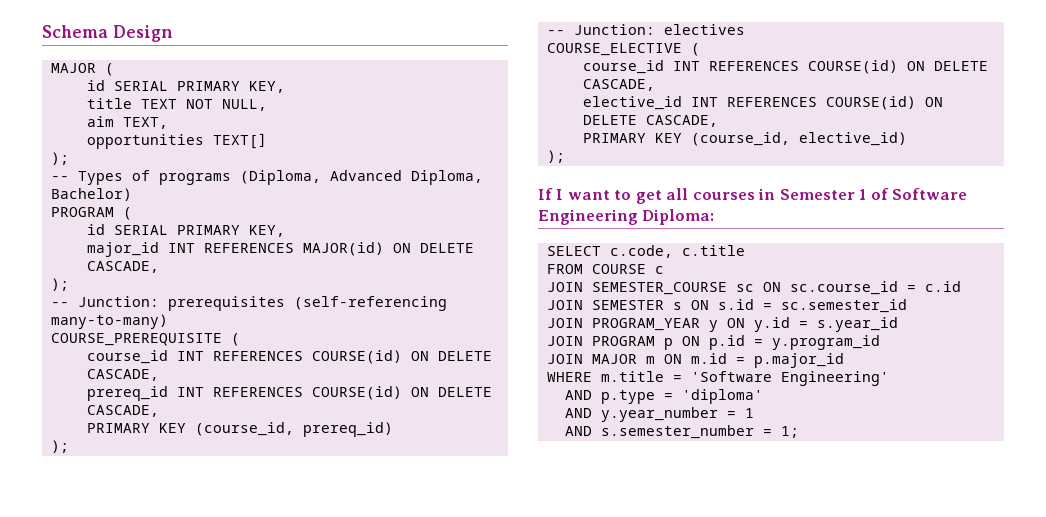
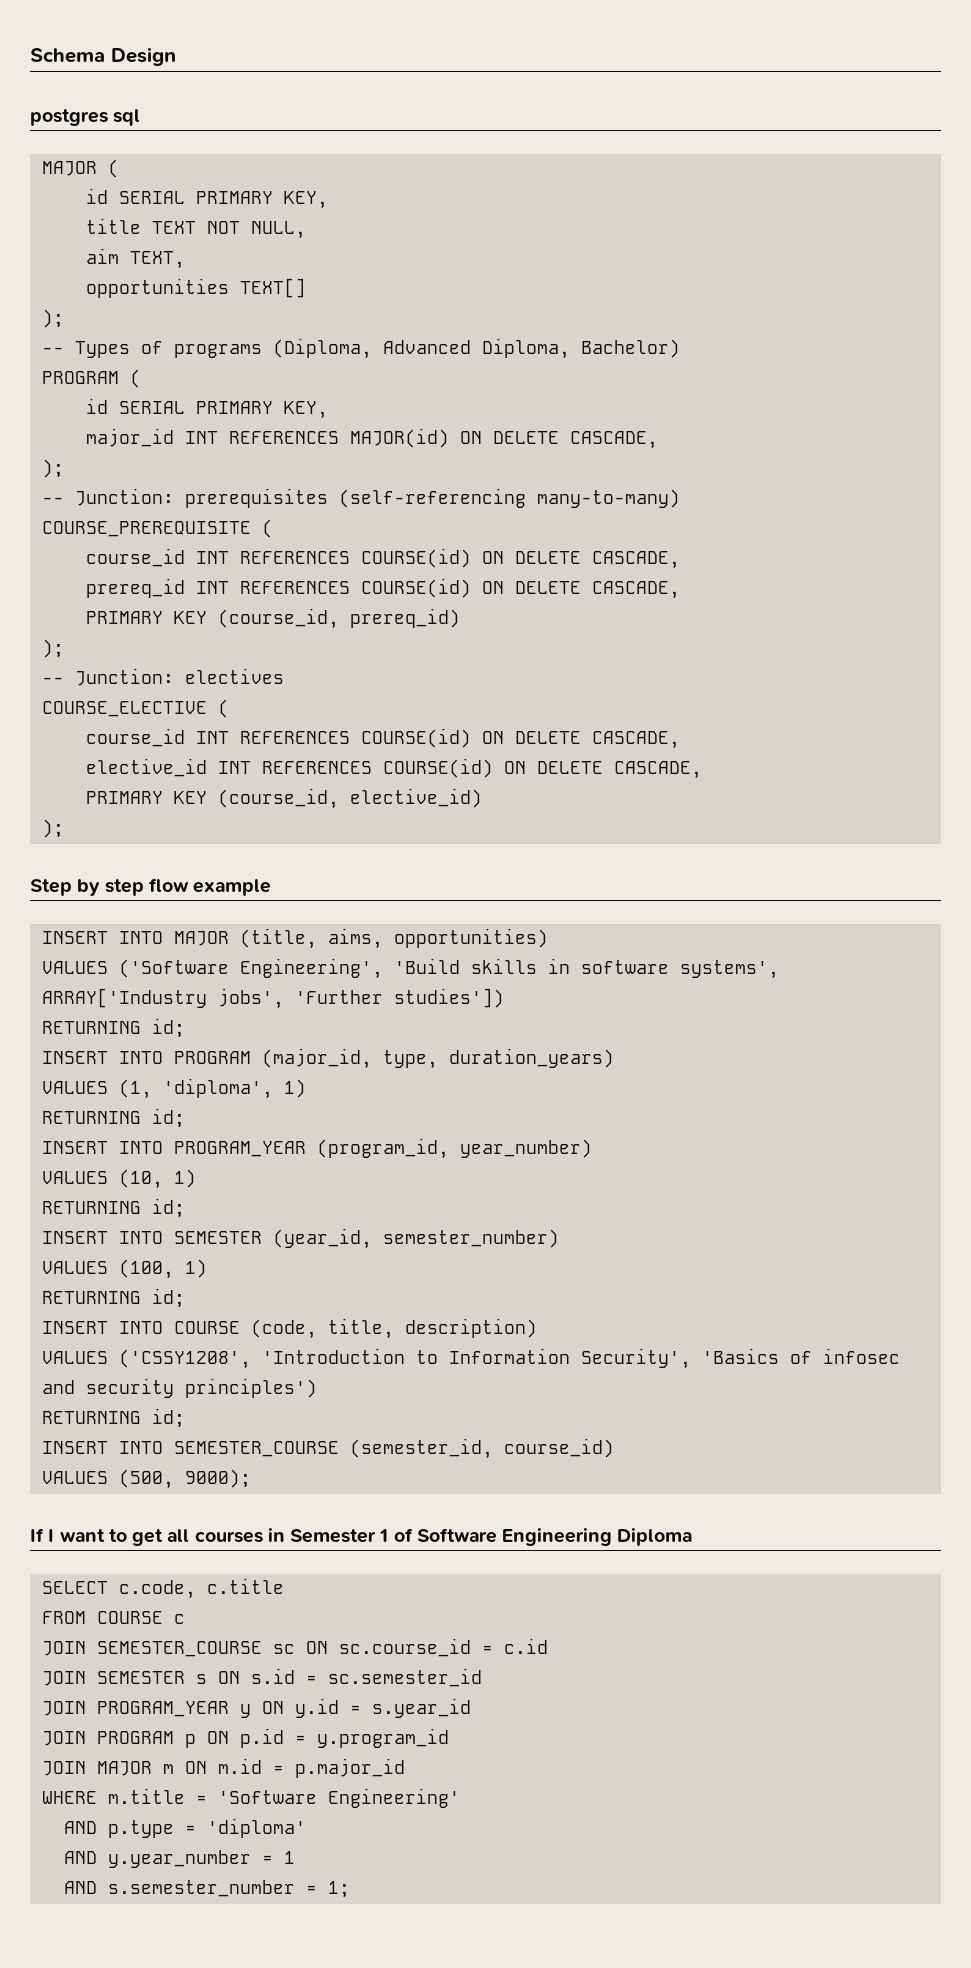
(173, 33) none -> [30,109,141,126] // postgres sql
(565, 156) none -> [30,878,272,896] [41,928,548,949] [41,958,779,979] [41,988,504,1009] [41,1018,185,1038] [41,1048,614,1069] [41,1078,306,1099] [41,1108,185,1128] [41,1138,592,1159] [41,1169,196,1189] [41,1198,185,1218] [41,1228,559,1249] [41,1259,207,1279] [41,1288,185,1308] [41,1318,537,1339] [41,1348,900,1369] [41,1378,317,1398] [41,1408,185,1428] [41,1438,614,1459] [41,1469,251,1489] // Step by step flow example // INSERT INTO MAJOR (title, aims, opportunities) // VALUES ('Software Engineering', 'Build skills in software systems', ARRAY['Industry jobs', 'Further studies']) // RETURNING id; // INSERT INTO PROGRAM (major_id, type, duration_years) // VALUES (1, 'diploma', 1) // RETURNING id; // INSERT INTO PROGRAM_YEAR (program_id, year_number) // VALUES (10, 1) // RETURNING id; // INSERT INTO SEMESTER (year_id, semester_number) // VALUES (100, 1) // RETURNING id; // INSERT INTO COURSE (code, title, description) // VALUES ('CSSY1208', 'Introduction to Information Security', 'Basics of infosec and security principles') // RETURNING id; // INSERT INTO SEMESTER_COURSE (semester_id, course_id) // VALUES (500, 9000);
[642,209,715,225] Diploma: -> [617,1528,693,1546] Diploma

